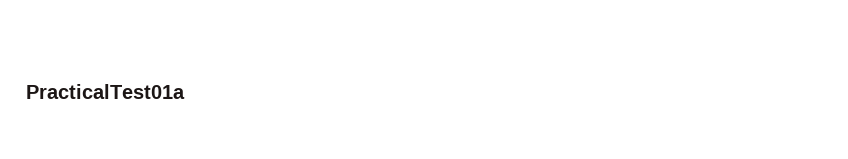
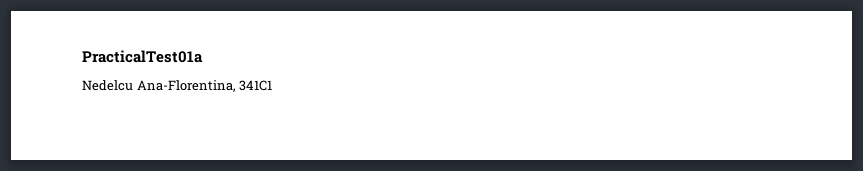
(185, 91) none -> [82,80,273,92] // Nedelcu Ana-Florentina, 341C1

